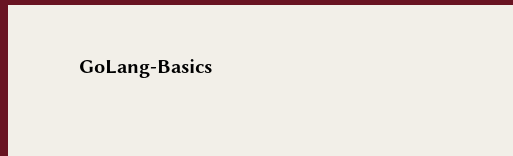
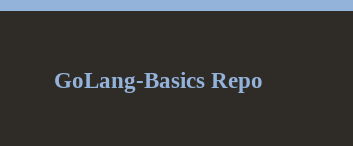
(212, 68) none -> [211,73,264,93] Repo

